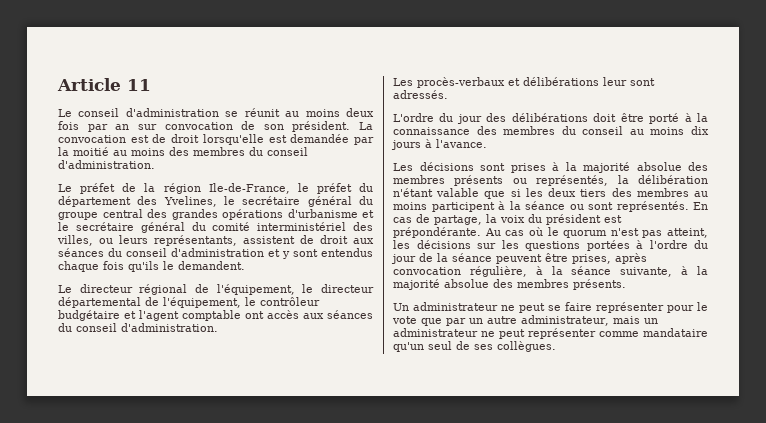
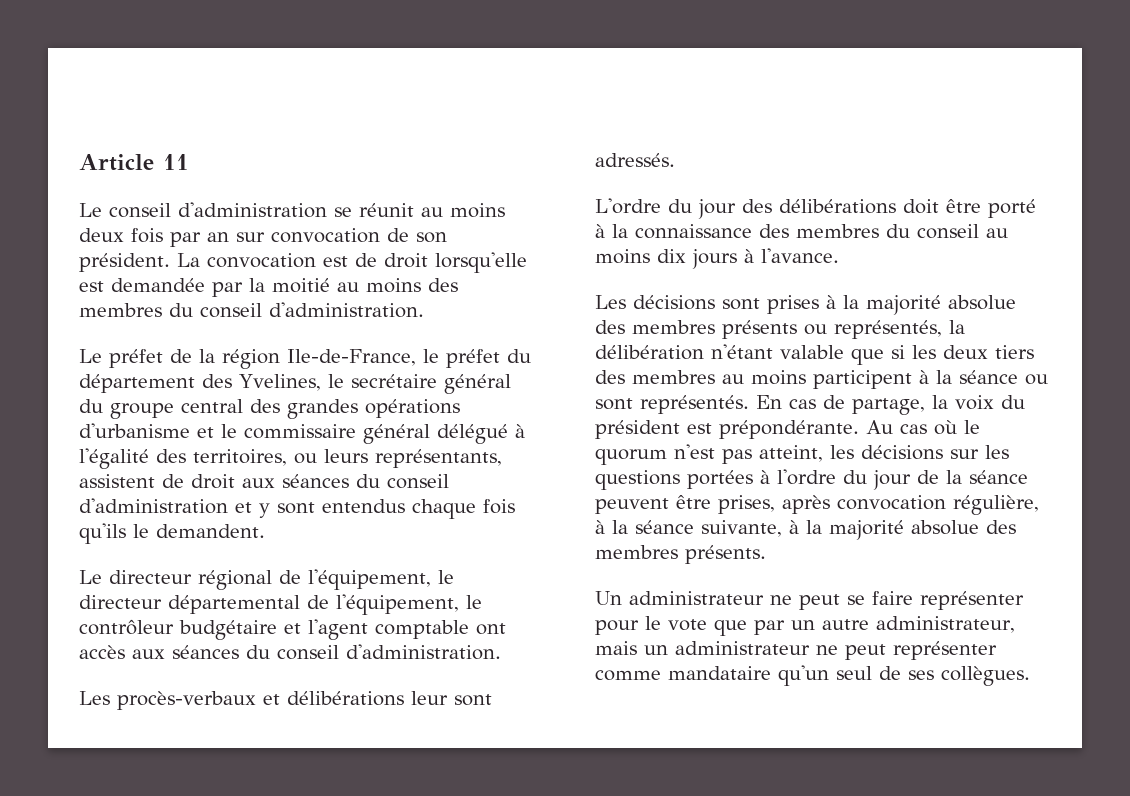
[75,222,373,233] [57,235,93,246] secrétaire général du comité interministériel des villes, -> [244,424,525,444] [79,448,287,469] commissaire général délégué à l'égalité des territoires,

